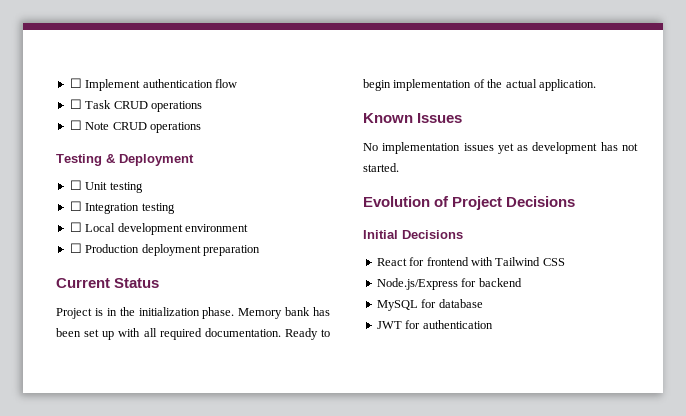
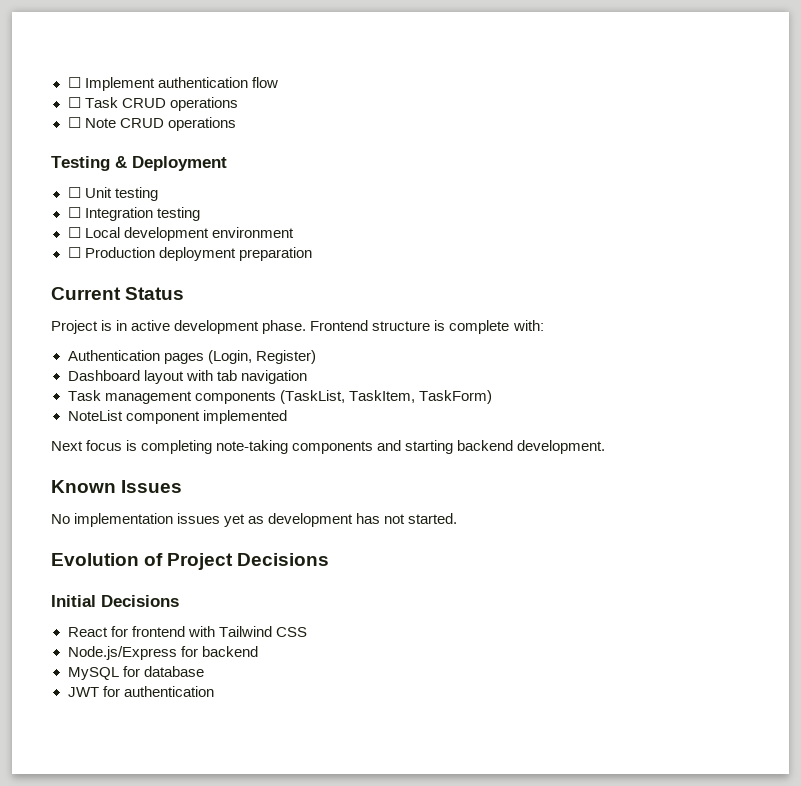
[119,307,330,319] [56,328,330,340] [363,79,596,91] the initialization phase. Memory bank has been set up with all required documentation. Ready to begin implementation of the actual application. -> [131,320,544,334] [67,350,316,364] [67,370,307,384] [67,390,492,404] [67,410,287,424] [51,440,606,454] active development phase. Frontend structure is complete with: // Authentication pages (Login, Register) // Dashboard layout with tab navigation // Task management components (TaskList, TaskItem, TaskForm) // NoteList component implemented // Next focus is completing note-taking components and starting backend development.

